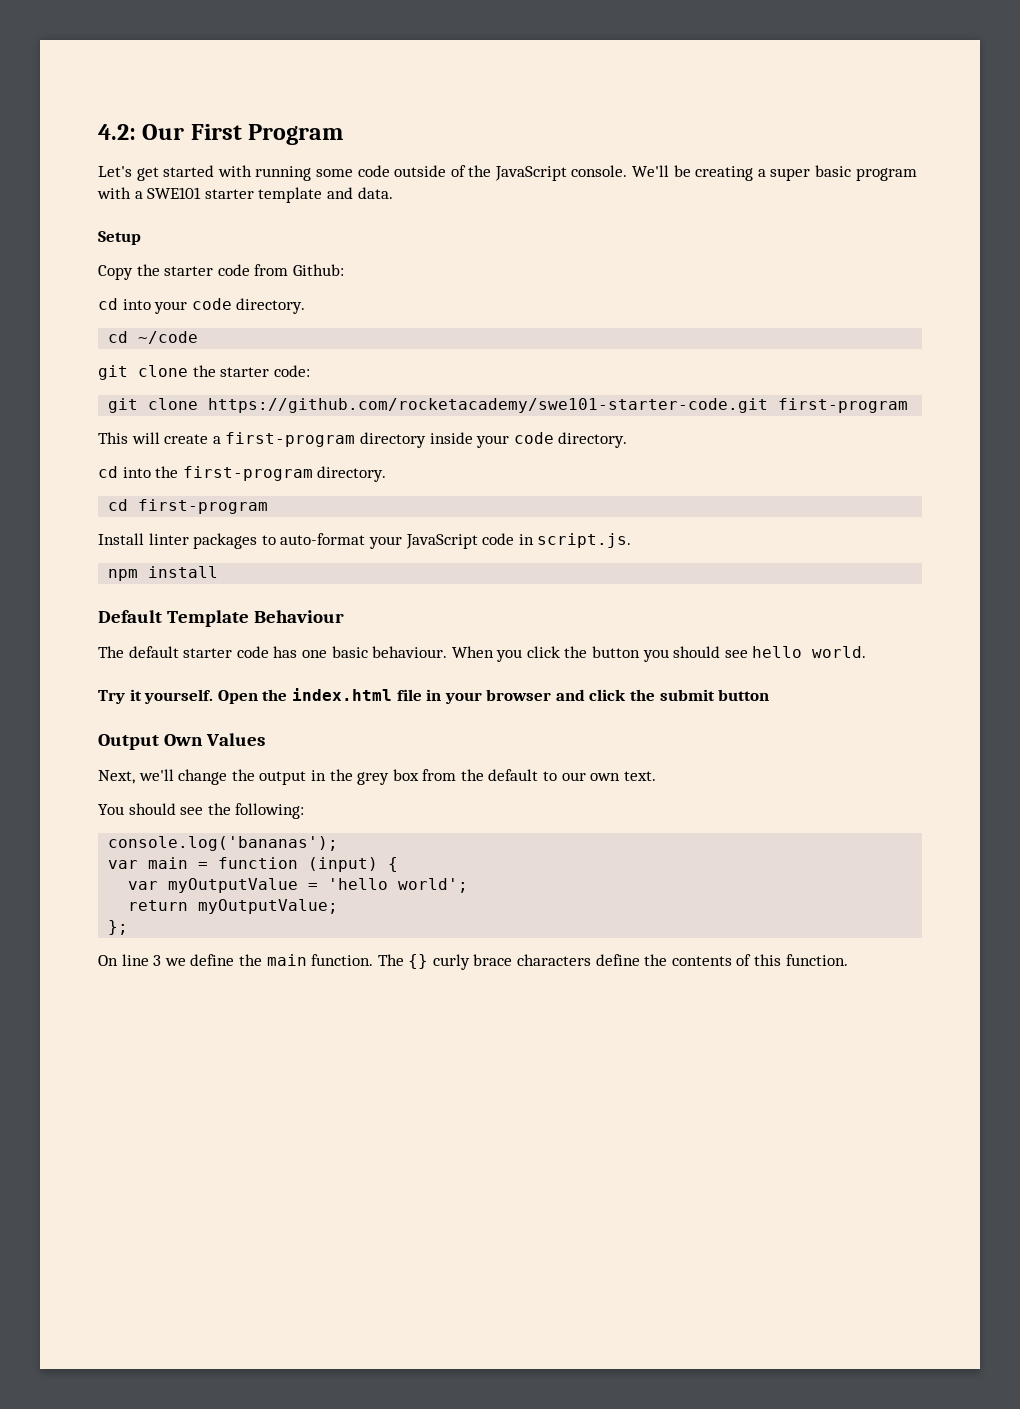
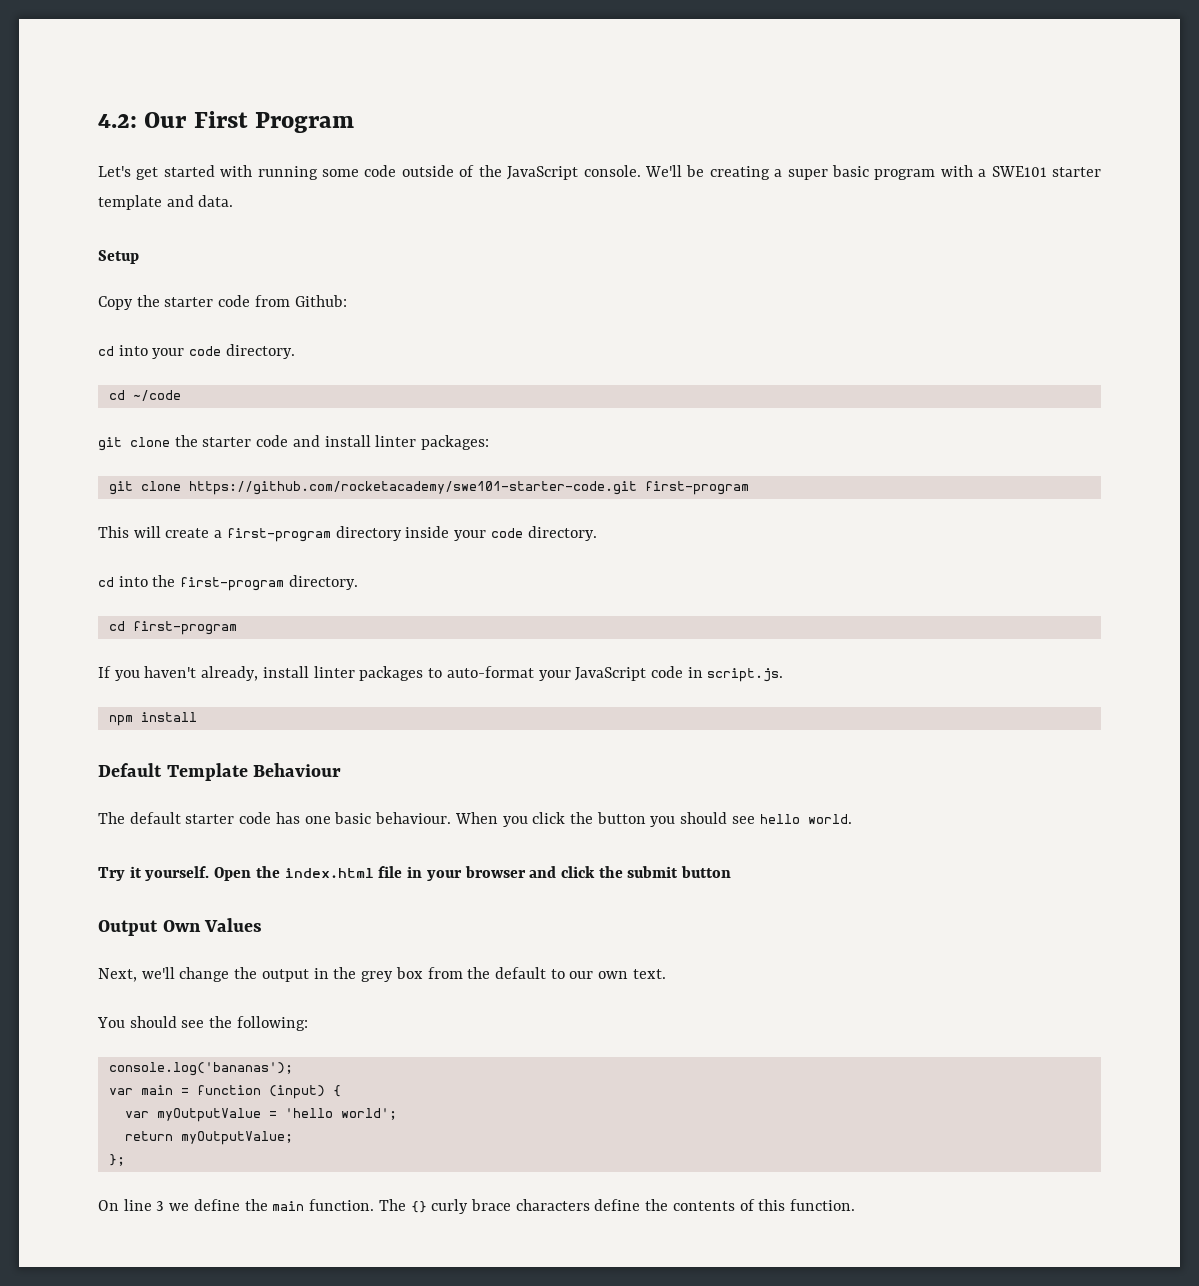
[273,365,310,377] code: -> [256,435,490,450] code and install linter packages:
[98,533,144,545] Install -> [98,666,309,681] If you haven't already, install

